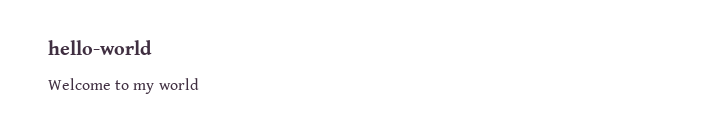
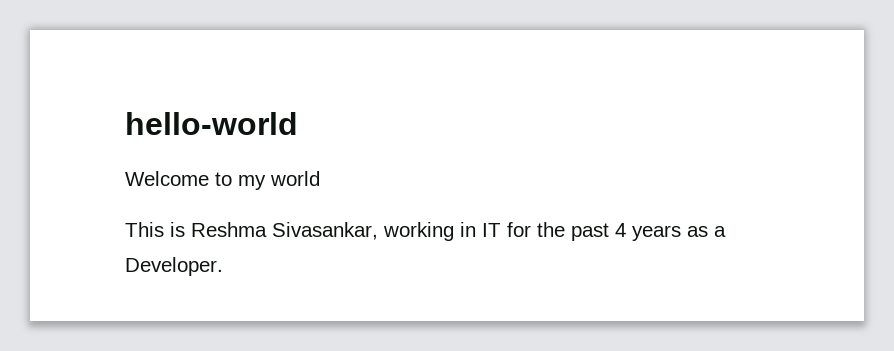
(199, 84) none -> [125,222,726,241] [125,257,223,276] // This is Reshma Sivasankar, working in IT for the past 4 years as a Developer.

